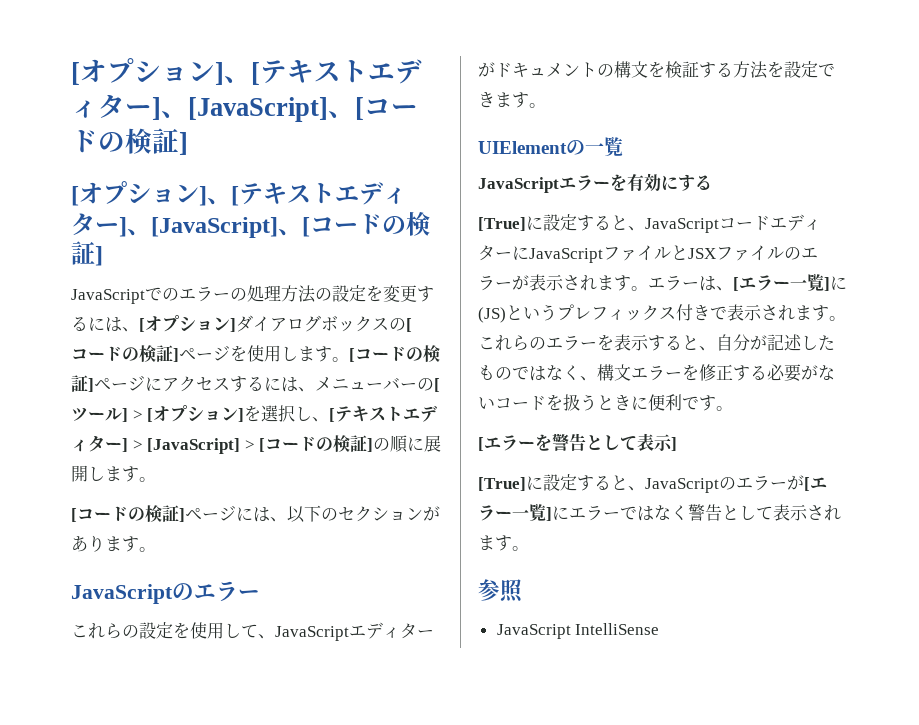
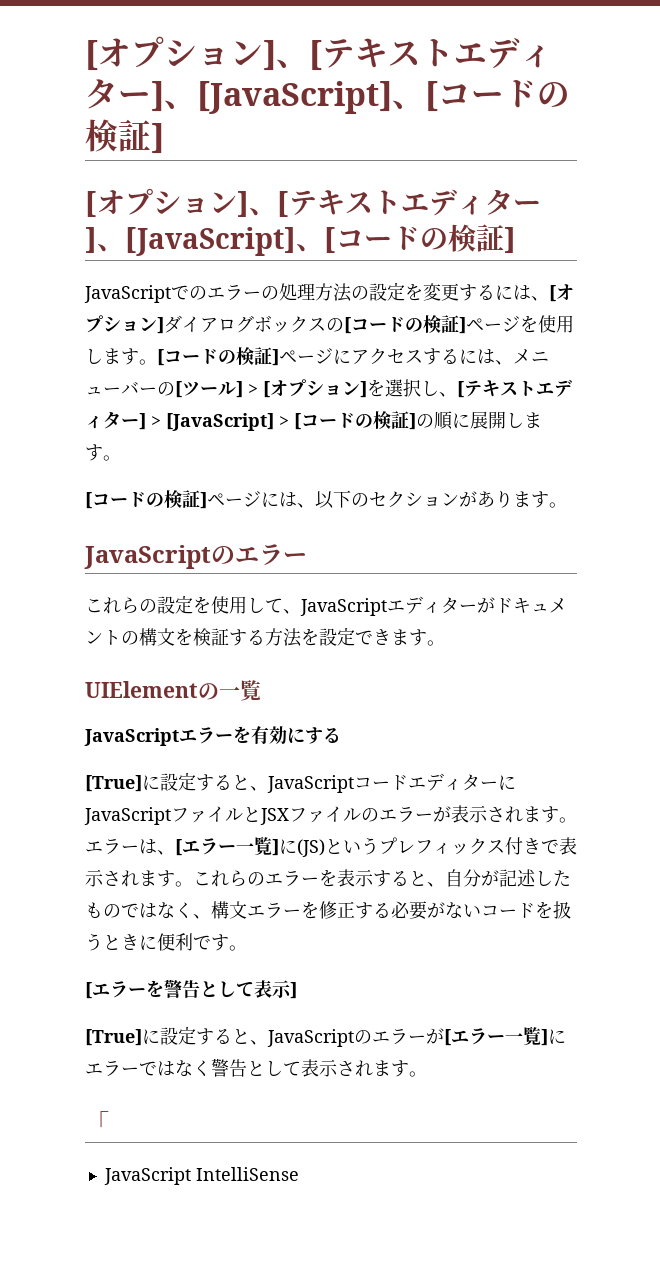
[478,579,523,603] 参照 -> [85,1111,109,1132] 「

